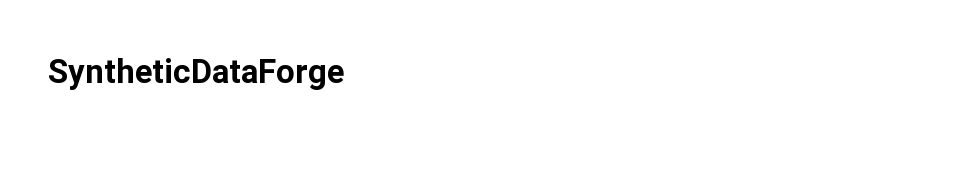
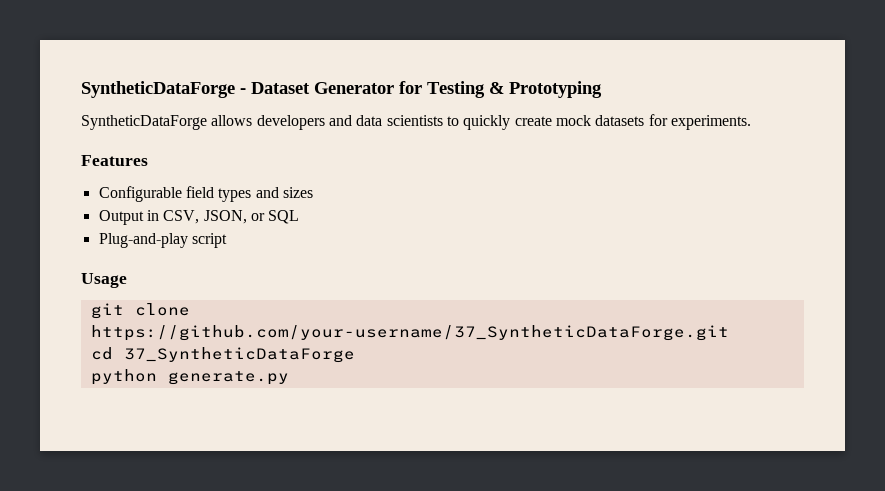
[48,58,344,90] SyntheticDataForge -> [81,81,602,98] [81,114,751,130] [81,155,148,166] [98,186,313,202] [98,210,300,225] [98,233,227,248] [81,273,127,288] [90,303,190,319] [90,325,729,341] [90,347,355,363] [90,369,289,385] SyntheticDataForge - Dataset Generator for Testing & Prototyping // SyntheticDataForge allows developers and data scientists to quickly create mock datasets for experiments. // Features // Configurable field types and sizes // Output in CSV, JSON, or SQL // Plug-and-play script // Usage // git clone https://github.com/your-username/37_SyntheticDataForge.git // cd 37_SyntheticDataForge // python generate.py

